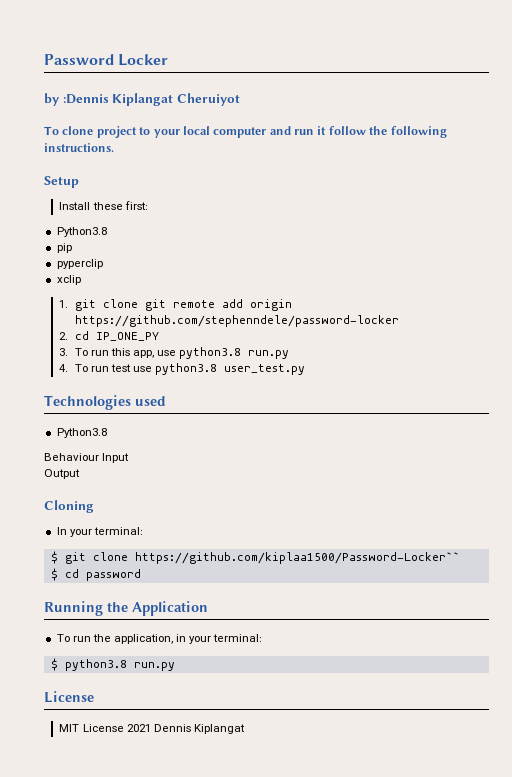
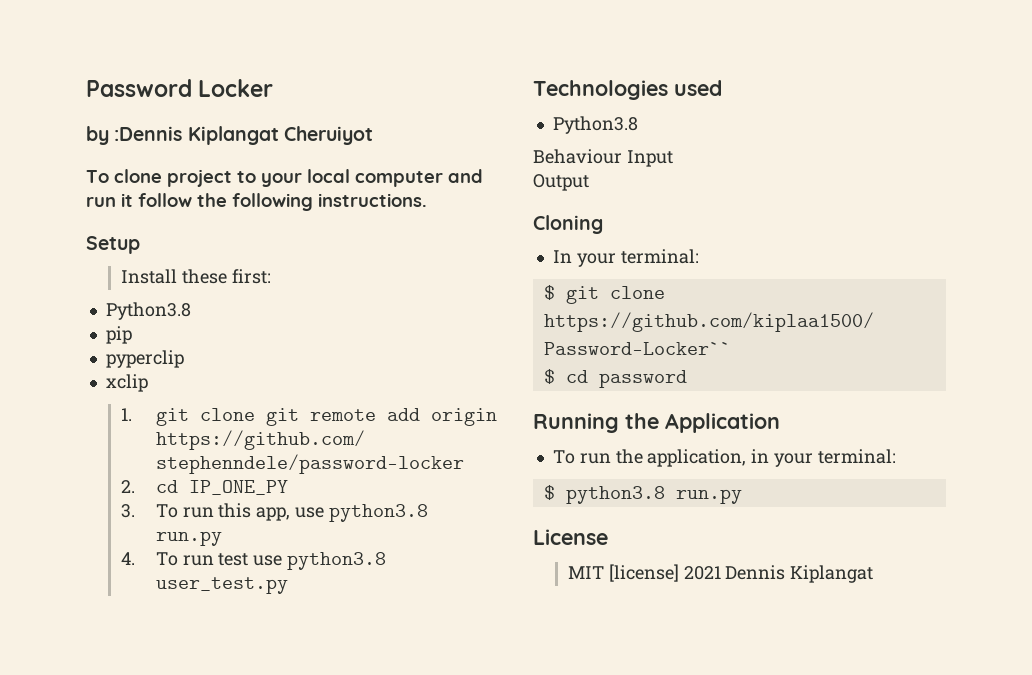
[82,724,124,732] License -> [608,564,679,582] [license]

